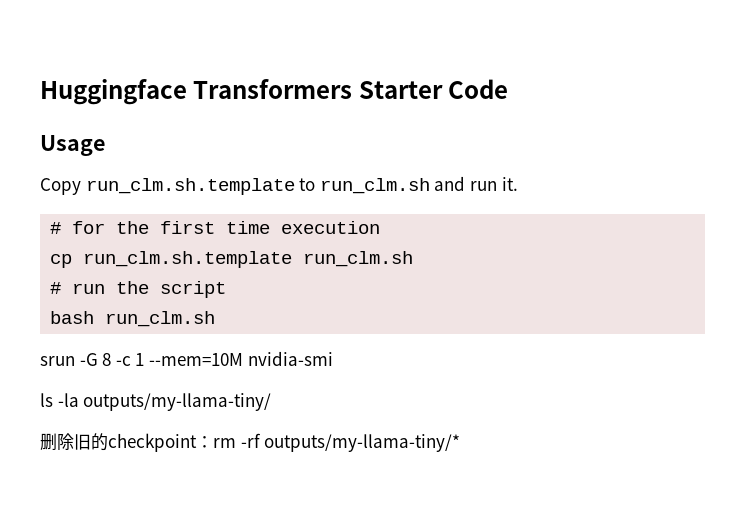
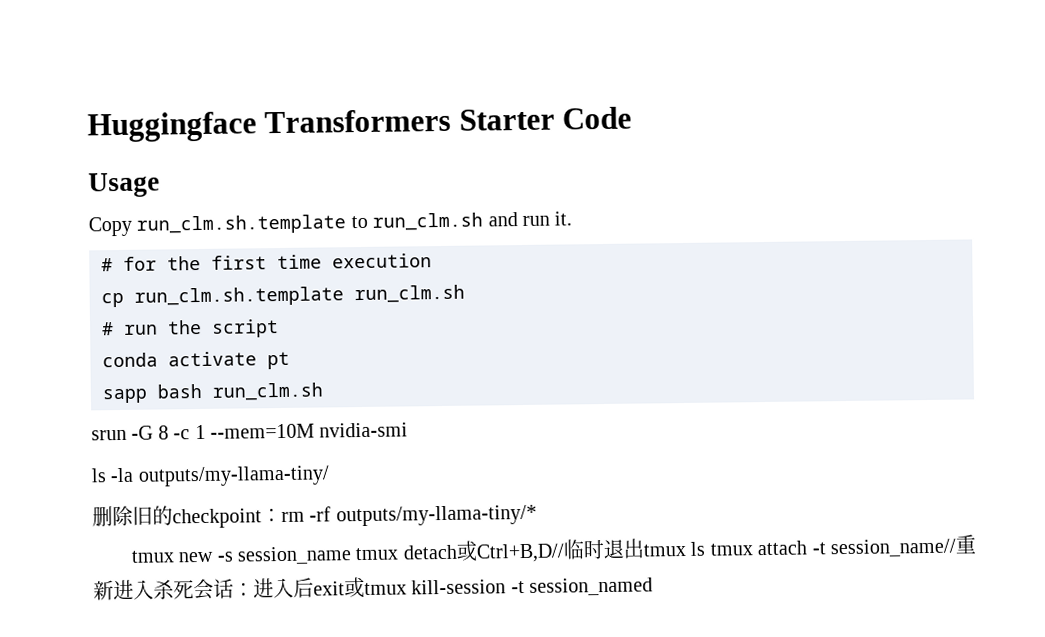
(227, 289) none -> [102,351,290,370] [102,388,148,404] conda activate pt // sapp
(461, 443) none -> [130,534,976,565] [93,576,654,601] // tmux new -s session_name tmux detach或Ctrl+B,D//临时退出tmux ls tmux attach -t session_name//重新进入杀死会话：进入后exit或tmux kill-session -t session_named

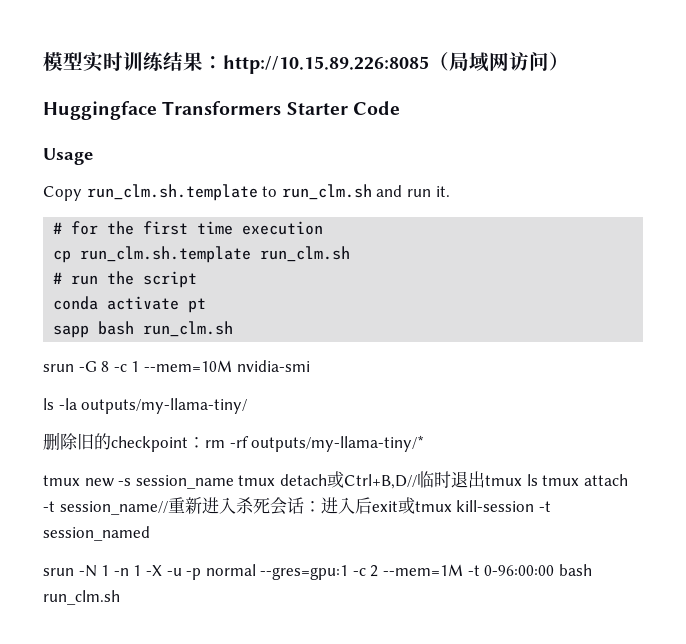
(87, 127) none -> [43,52,569,74] 模型实时训练结果：http://10.15.89.226:8085（局域网访问） //
(654, 586) none -> [43,564,592,580] [43,590,120,605] // srun -N 1 -n 1 -X -u -p normal --gres=gpu:1 -c 2 --mem=1M -t 0-96:00:00 bash run_clm.sh

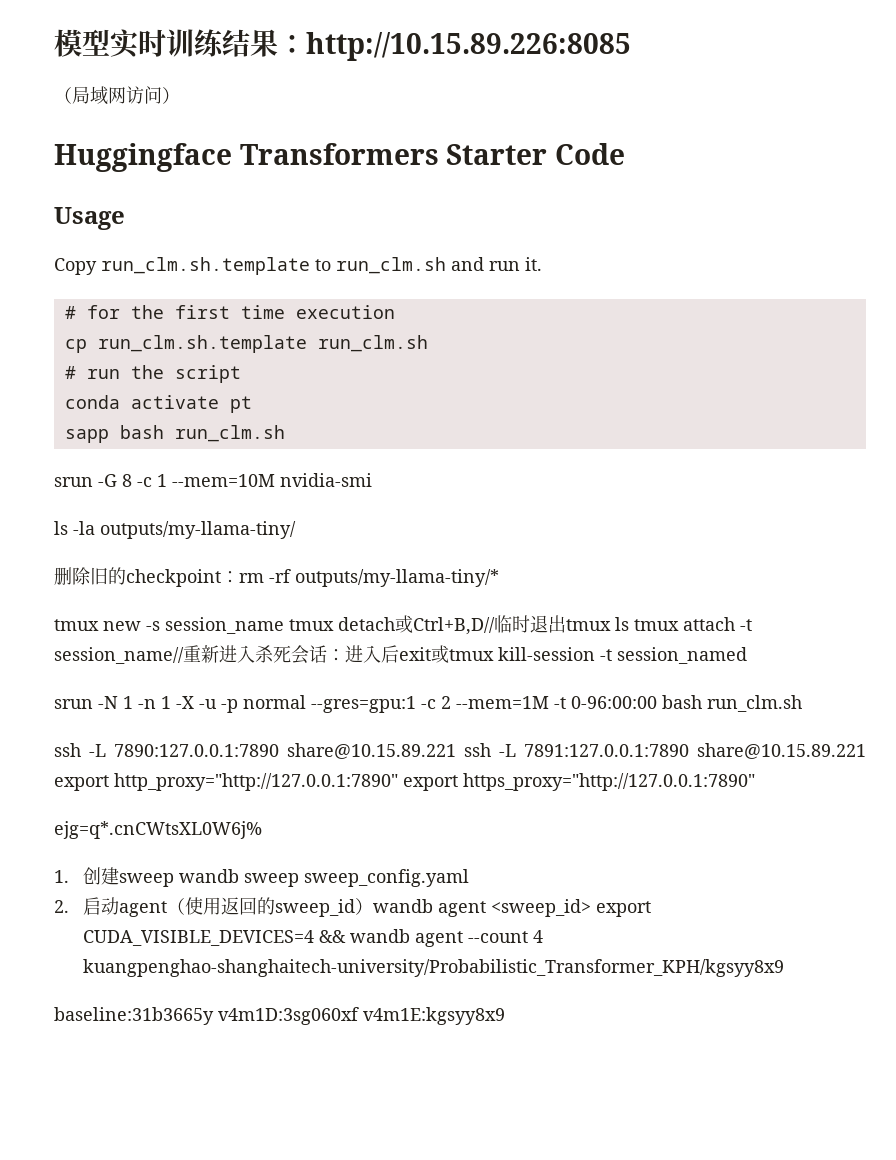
(429, 64) none -> (631, 46) //
(120, 597) none -> [54,743,866,759] [54,773,755,791] [54,821,262,839] [54,867,469,887] [54,897,651,917] [82,929,543,947] [82,959,784,977] [54,1007,505,1025] // ssh -L 7890:127.0.0.1:7890 share@10.15.89.221 ssh -L 7891:127.0.0.1:7890 share@10.15.89.221 export http_proxy="http://127.0.0.1:7890" export https_proxy="http://127.0.0.1:7890" // ejg=q*.cnCWtsXL0W6j% // 1.创建sweep wandb sweep sweep_config.yaml // 2.启动agent（使用返回的sweep_id）wandb agent <sweep_id> export CUDA_VISIBLE_DEVICES=4 && wandb agent --count 4 kuangpenghao-shanghaitech-university/Probabilistic_Transformer_KPH/kgsyy8x9 // baseline:31b3665y v4m1D:3sg060xf v4m1E:kgsyy8x9

